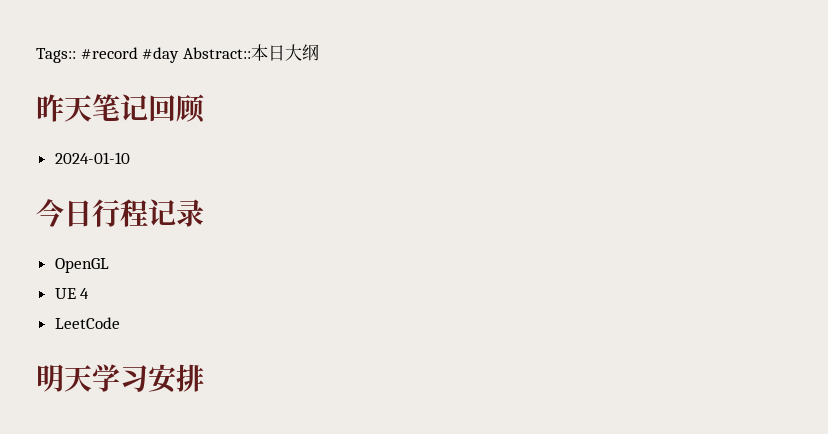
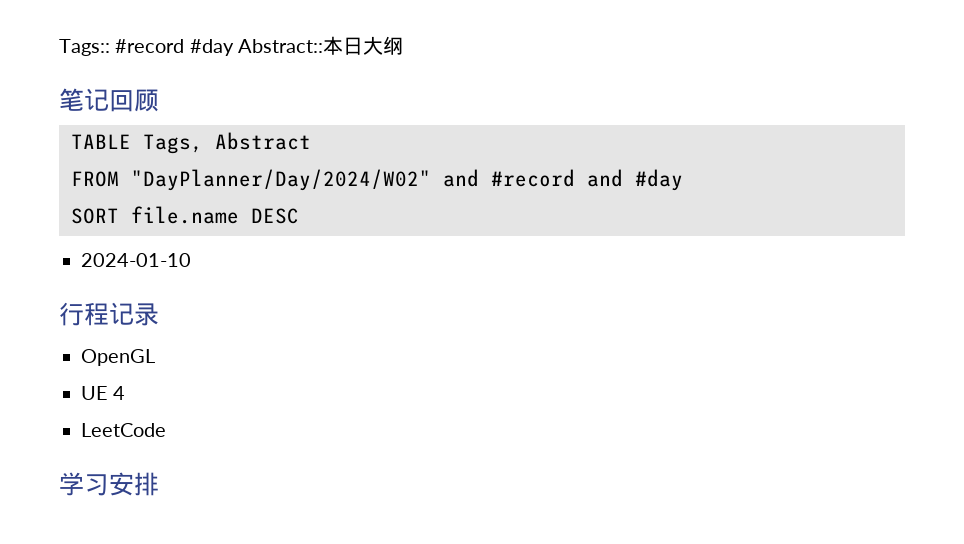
[36,94,92,122] 昨天 -> (404, 45) none
(206, 109) none -> [71,132,311,154] [71,169,683,191] [71,206,299,224] // TABLE Tags, Abstract // FROM "DayPlanner/Day/2024/W02" and #record and #day // SORT file.name DESC
[36,199,92,227] 今日 -> (191, 260) none
[36,364,92,392] 明天 -> (166, 430) none

